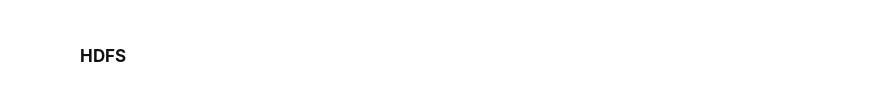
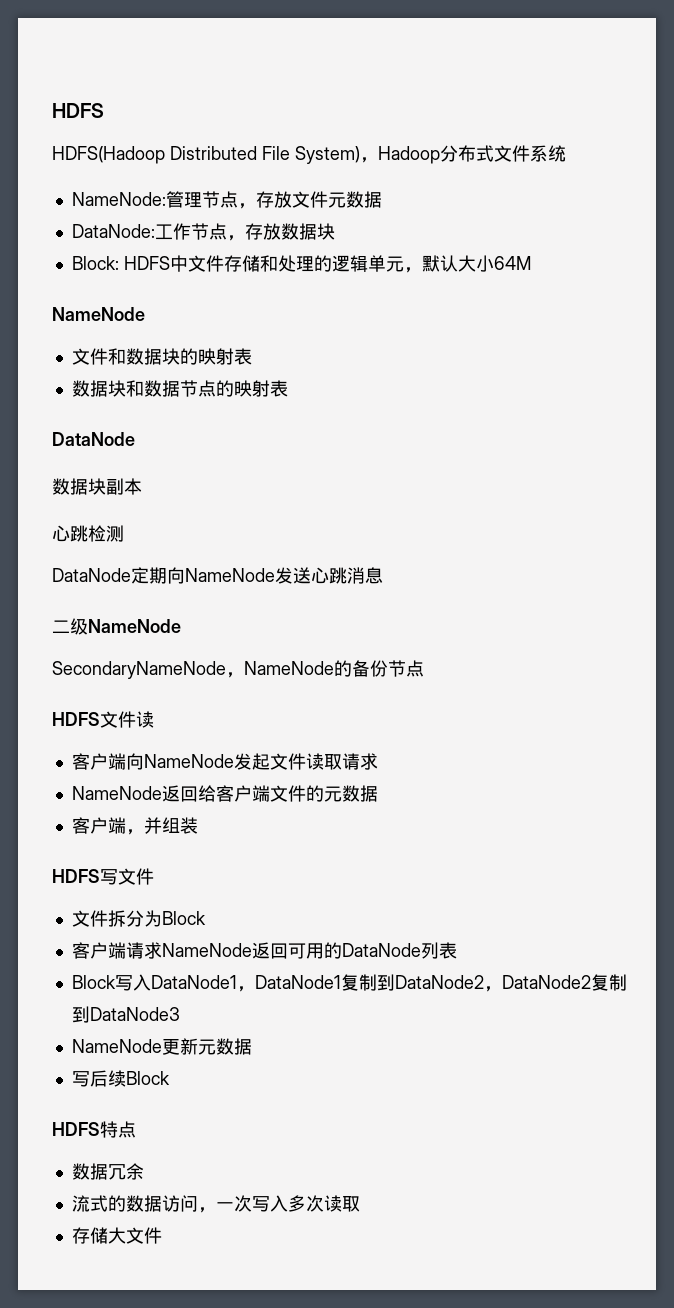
[80,49,126,62] HDFS -> [52,103,104,118] [52,145,566,164] [71,191,382,209] [71,223,335,241] [71,255,531,273] [52,307,145,321] [71,348,252,365] [71,380,288,397] [52,432,135,446] [52,478,142,495] [52,525,124,542] [52,567,383,584] [52,618,181,635] [52,660,424,679] [52,711,154,728] [71,753,378,770] [71,785,378,802] [71,817,198,835] [52,868,154,885] [71,910,206,927] [71,942,457,959] [71,974,627,992] [71,1006,180,1023] [71,1038,252,1055] [71,1070,170,1087] [52,1121,136,1138] [71,1163,144,1180] [71,1195,360,1213] [71,1227,162,1244] HDFS // HDFS(Hadoop Distributed File System)，Hadoop分布式文件系统 // NameNode:管理节点，存放文件元数据 // DataNode:工作节点，存放数据块 // Block: HDFS中文件存储和处理的逻辑单元，默认大小64M // NameNode // 文件和数据块的映射表 // 数据块和数据节点的映射表 // DataNode // 数据块副本 // 心跳检测 // DataNode定期向NameNode发送心跳消息 // 二级NameNode // SecondaryNameNode，NameNode的备份节点 // HDFS文件读 // 客户端向NameNode发起文件读取请求 // NameNode返回给客户端文件的元数据 // 客户端，并组装 // HDFS写文件 // 文件拆分为Block // 客户端请求NameNode返回可用的DataNode列表 // Block写入DataNode1，DataNode1复制到DataNode2，DataNode2复制到DataNode3 // NameNode更新元数据 // 写后续Block // HDFS特点 // 数据冗余 // 流式的数据访问，一次写入多次读取 // 存储大文件

